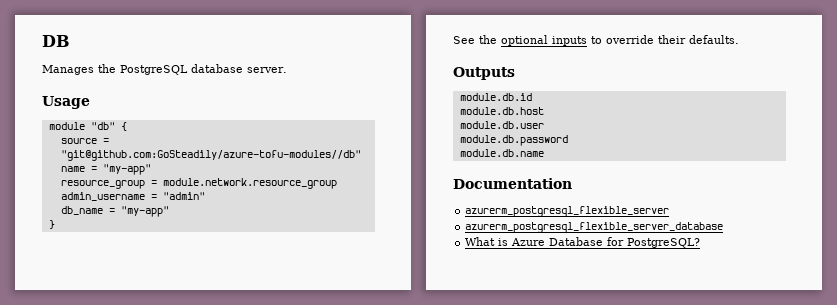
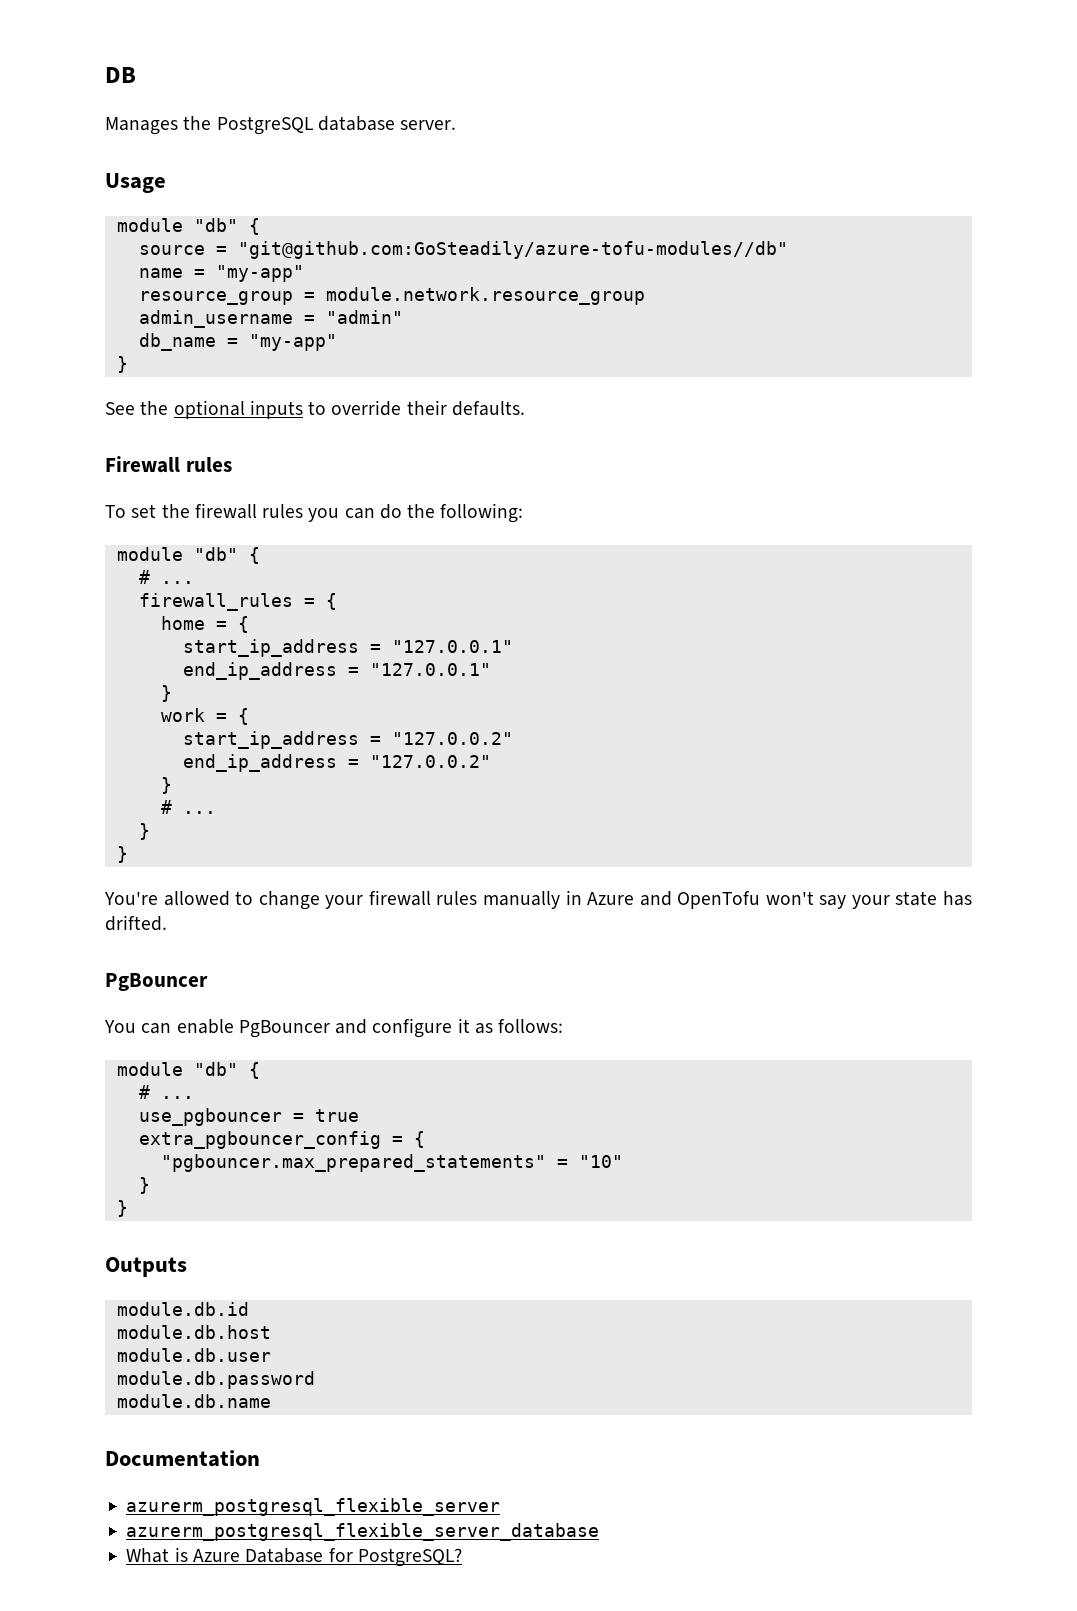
(739, 39) none -> [105,456,232,473] [105,503,524,523] [116,547,260,564] [138,570,194,584] [138,593,337,611] [160,616,249,633] [182,639,513,657] [182,662,491,680] [160,685,172,702] [160,708,249,725] [182,731,513,749] [182,754,491,772] [160,777,172,794] [160,800,216,814] [138,823,150,840] [116,846,128,863] [104,890,972,910] [105,915,167,931] [105,973,208,991] [104,1018,564,1038] [116,1062,260,1079] [138,1085,194,1099] [138,1108,359,1126] [138,1131,425,1149] [160,1154,623,1172] [138,1177,150,1194] [116,1200,128,1217] // Firewall rules // To set the firewall rules you can do the following: // module "db" { // # ... // firewall_rules = { // home = { // start_ip_address = "127.0.0.1" // end_ip_address = "127.0.0.1" // } // work = { // start_ip_address = "127.0.0.2" // end_ip_address = "127.0.0.2" // } // # ... // } // } // You're allowed to change your firewall rules manually in Azure and OpenTofu won't say your state has drifted. // PgBouncer // You can enable PgBouncer and configure it as follows: // module "db" { // # ... // use_pgbouncer = true // extra_pgbouncer_config = { // "pgbouncer.max_prepared_statements" = "10" // } // }

